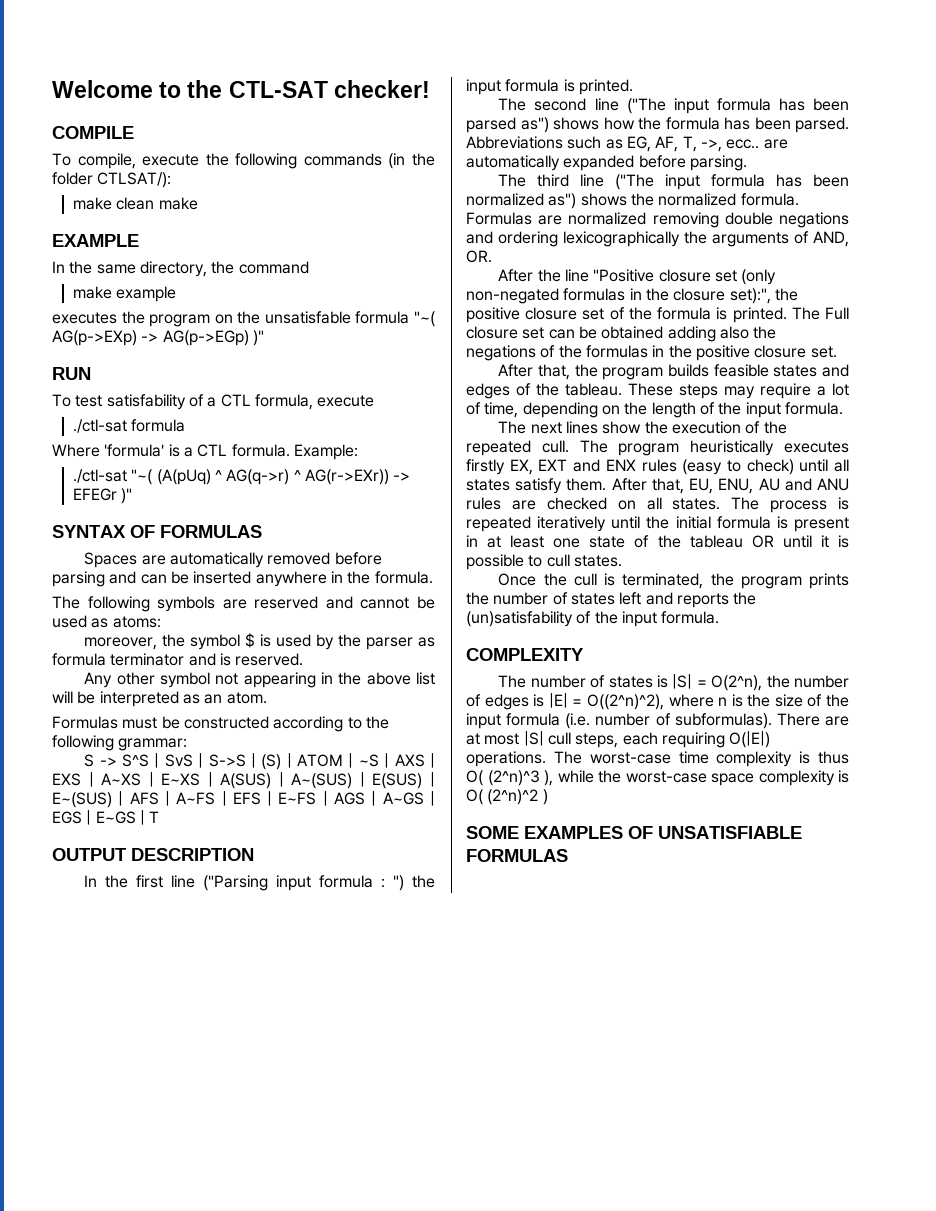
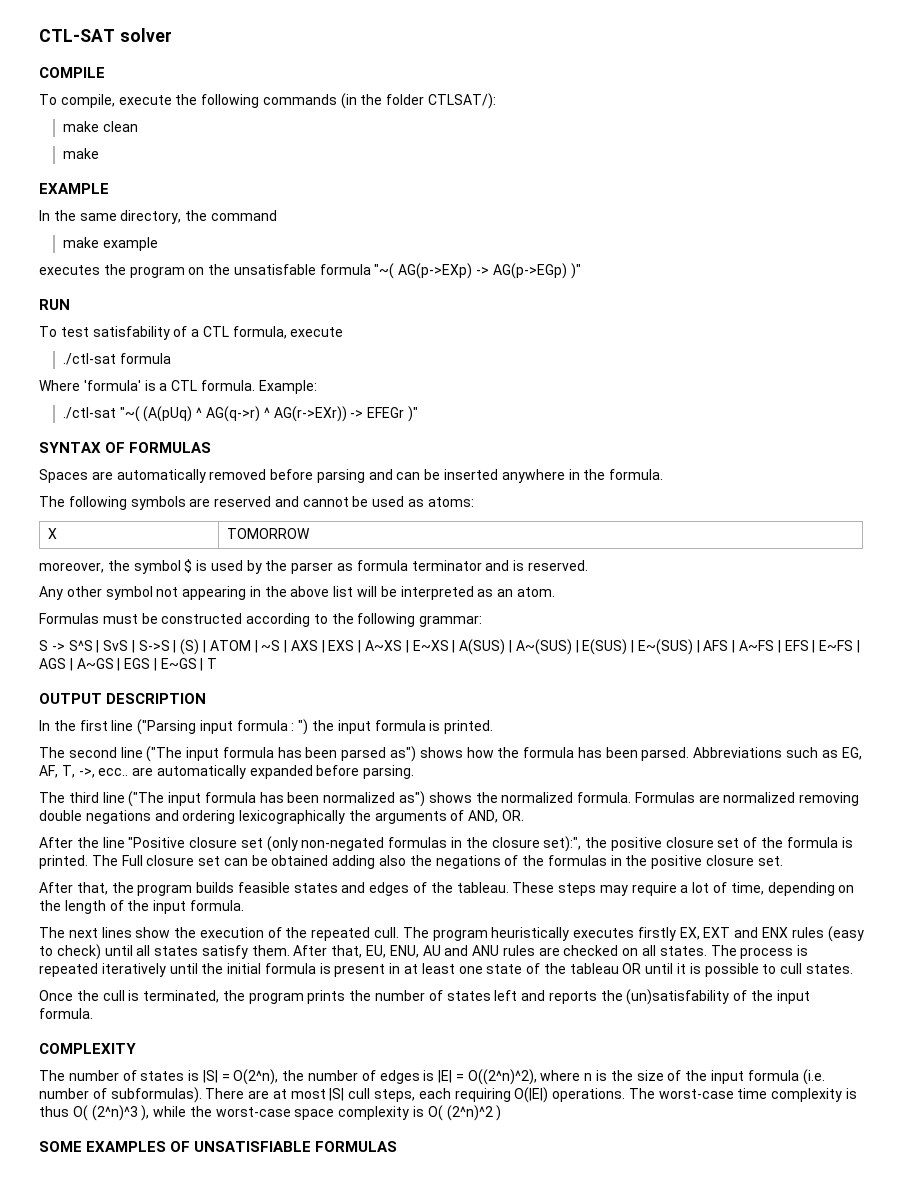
[52,80,430,98] Welcome to the CTL-SAT checker! -> [39,28,172,42] CTL-SAT solver
(155, 203) none -> (138, 126) //
(161, 622) none -> [48,528,58,539] [227,528,311,539] // X | TOMORROW

